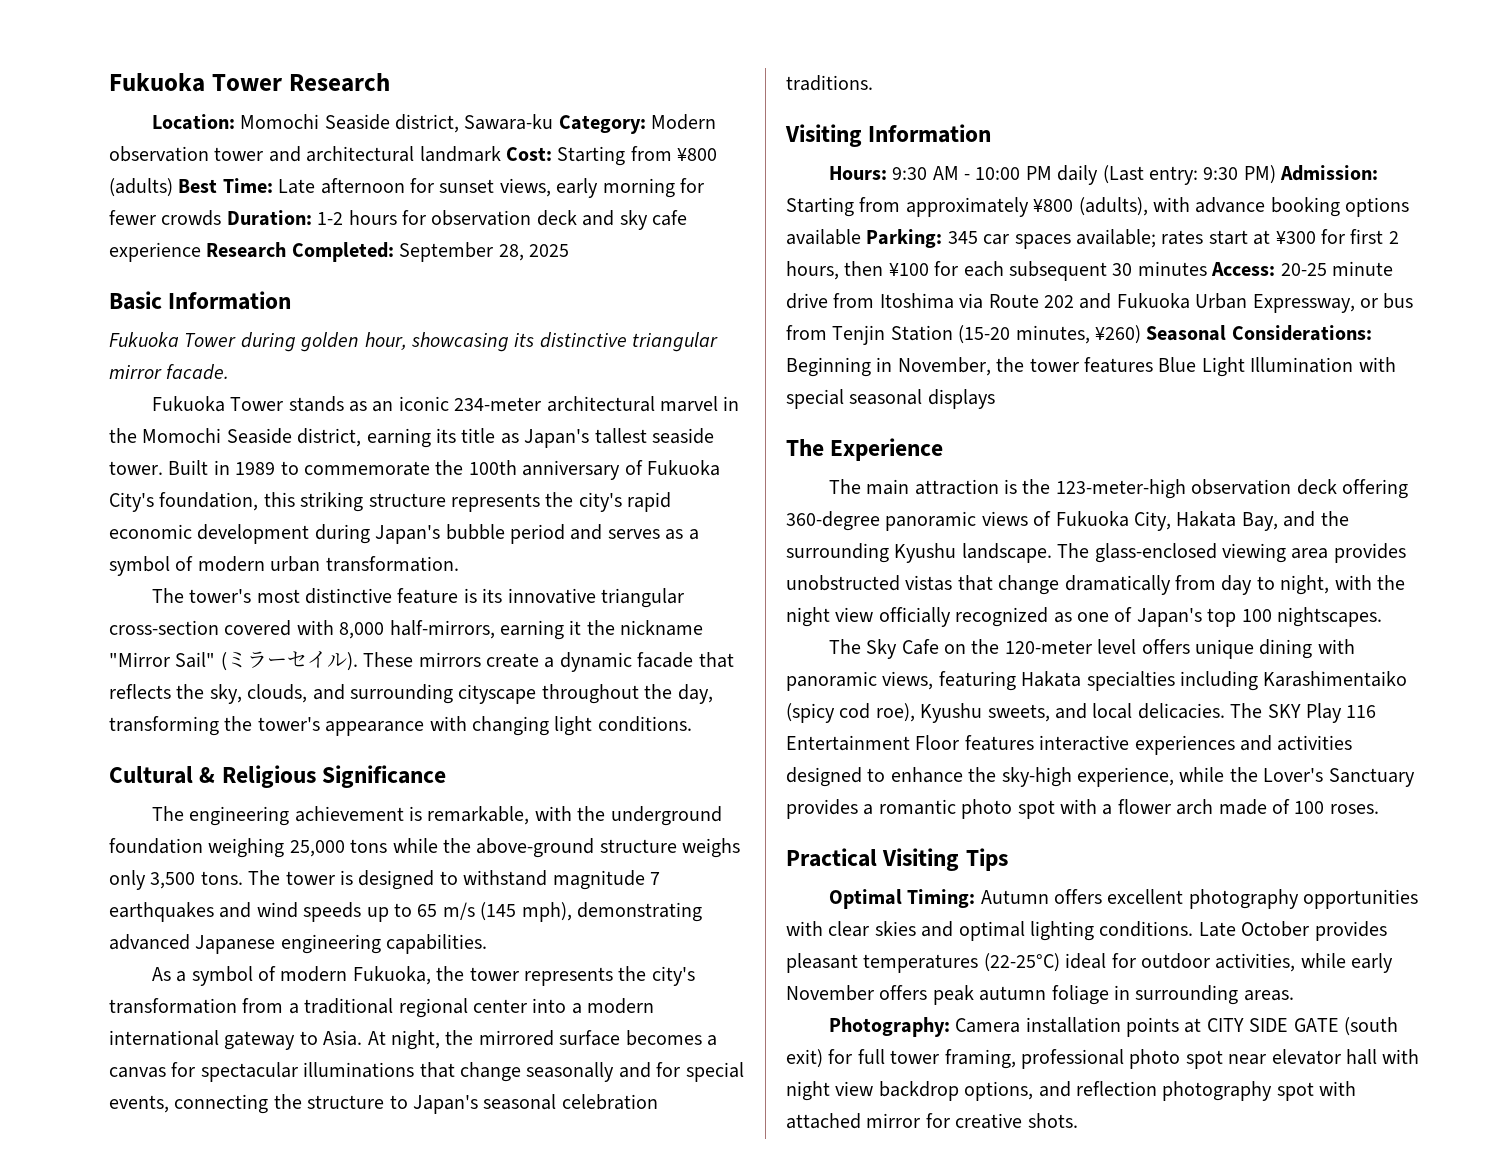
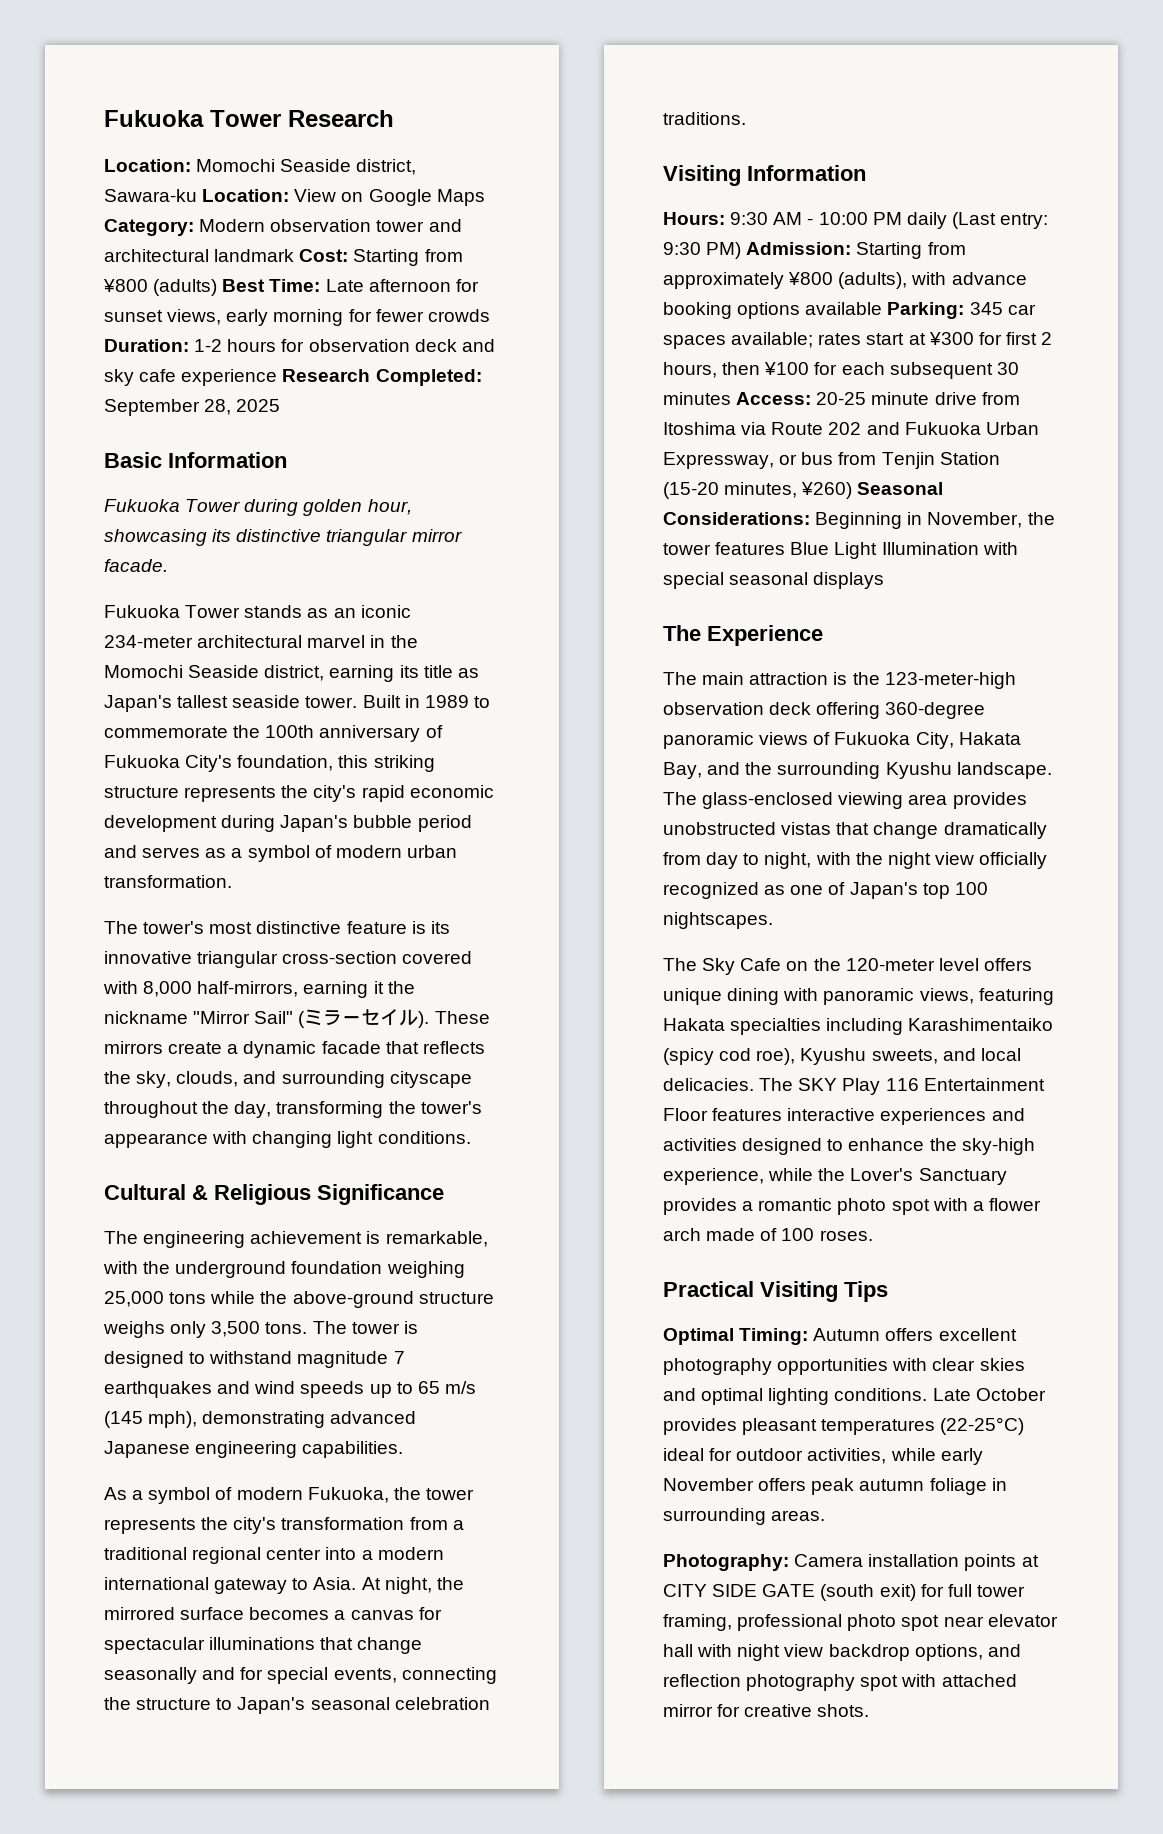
(554, 122) none -> [202,189,485,206] Location: View on Google Maps

